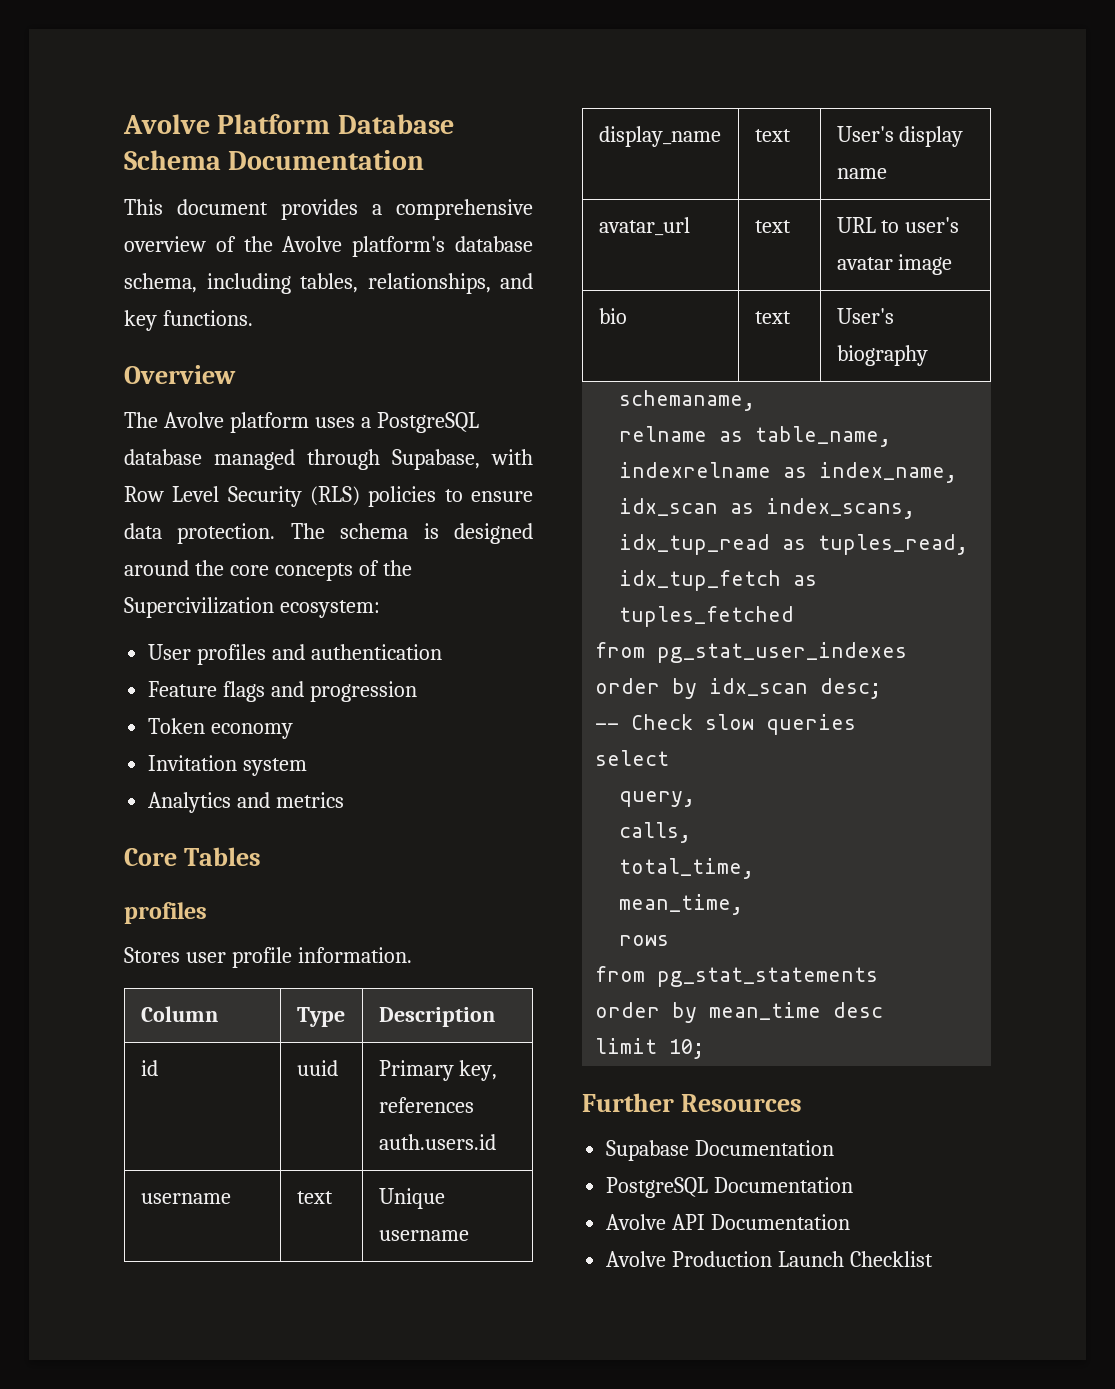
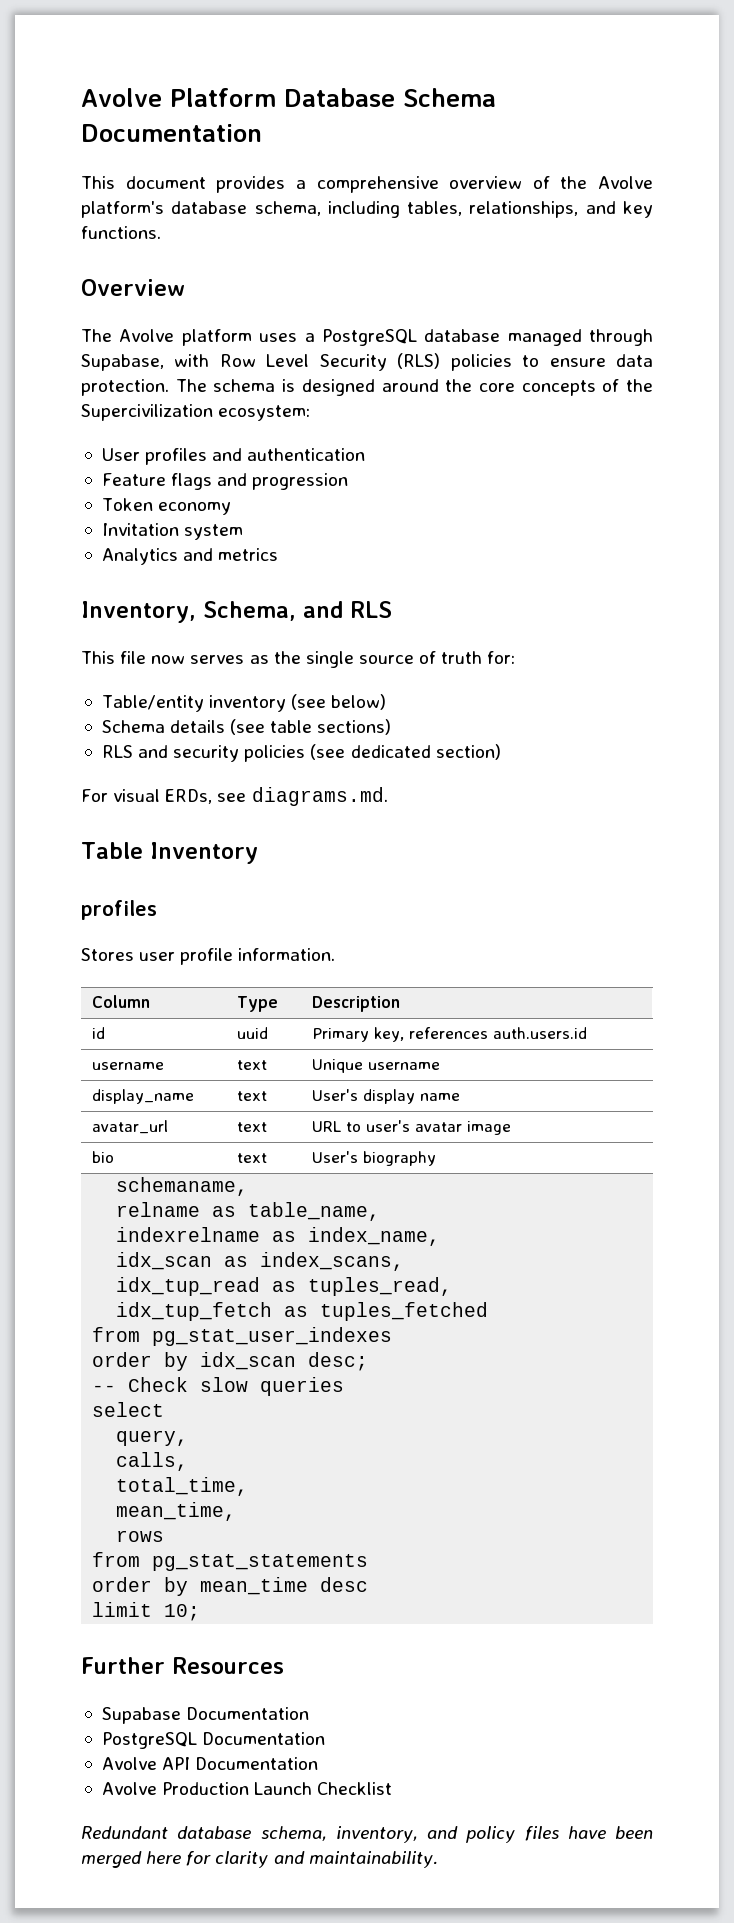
[124,847,261,866] Core Tables -> [81,601,392,623] [81,651,516,668] [101,694,387,712] [101,719,392,735] [101,744,501,762] [81,787,388,806] [81,842,258,864] Inventory, Schema, and RLS // This file now serves as the single source of truth for: // Table/entity inventory (see below) // Schema details (see table sections) // RLS and security policies (see dedicated section) // For visual ERDs, see diagrams.md. // Table Inventory
(934, 1259) none -> [81,1826,653,1843] [81,1851,438,1868] // Redundant database schema, inventory, and policy files have been merged here for clarity and maintainability.

